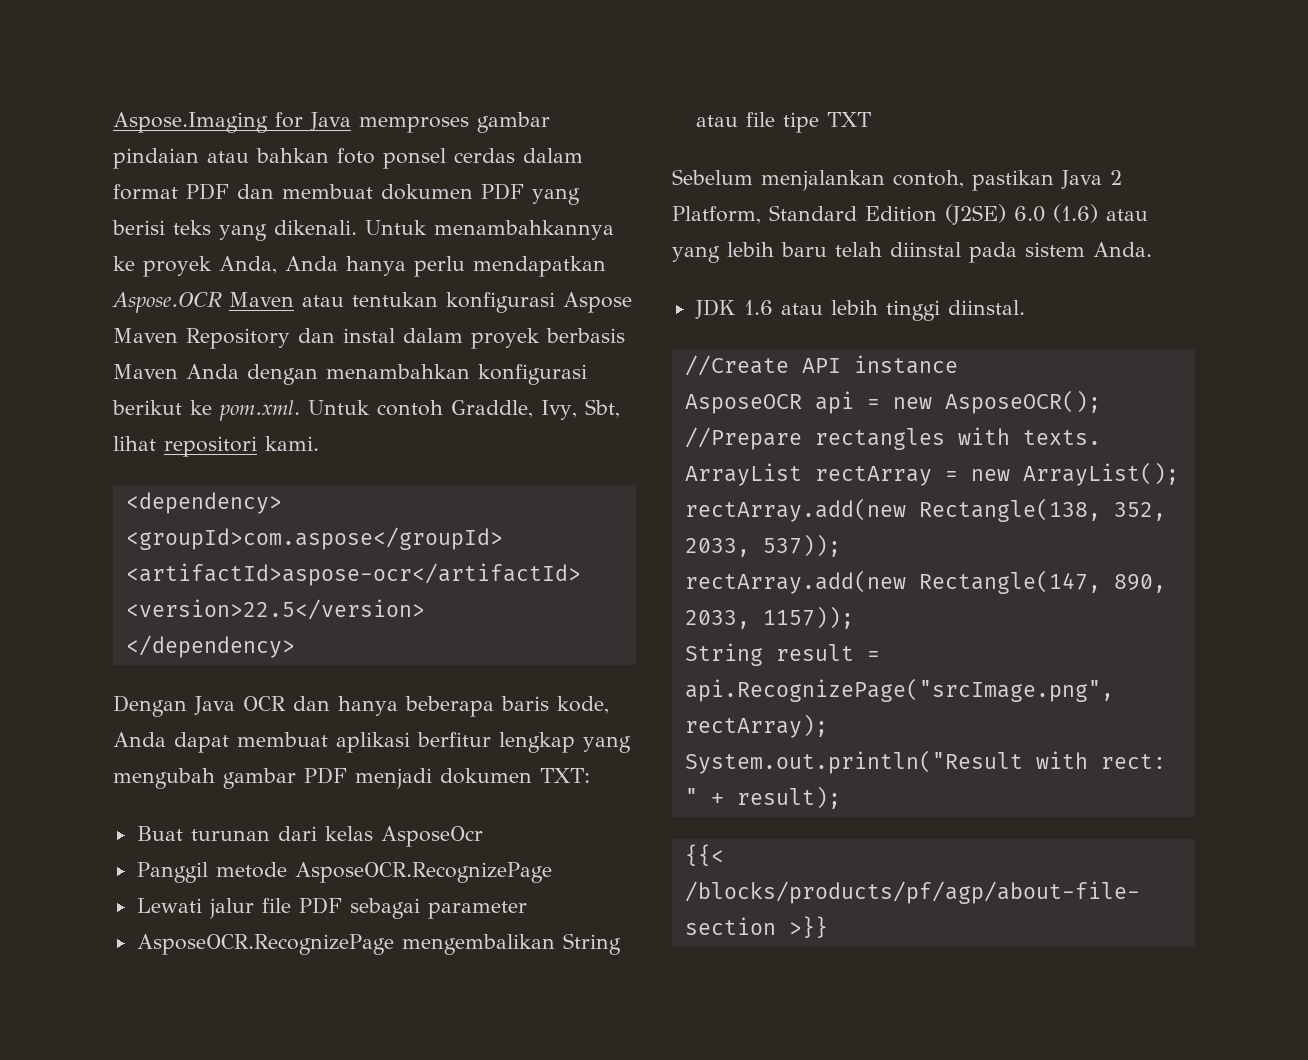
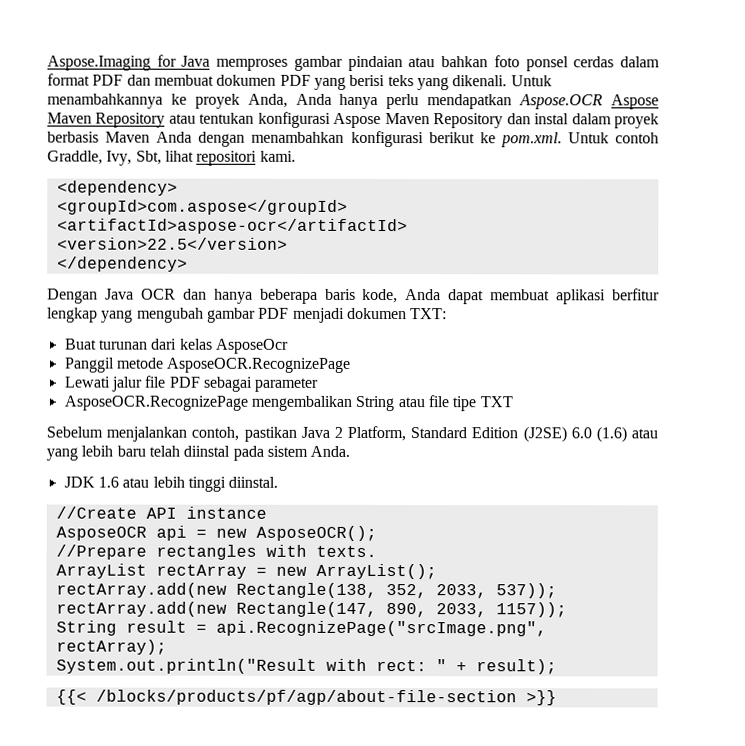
[229,292,294,307] Maven -> [611,94,660,110] [47,112,166,128] Aspose Maven Repository

